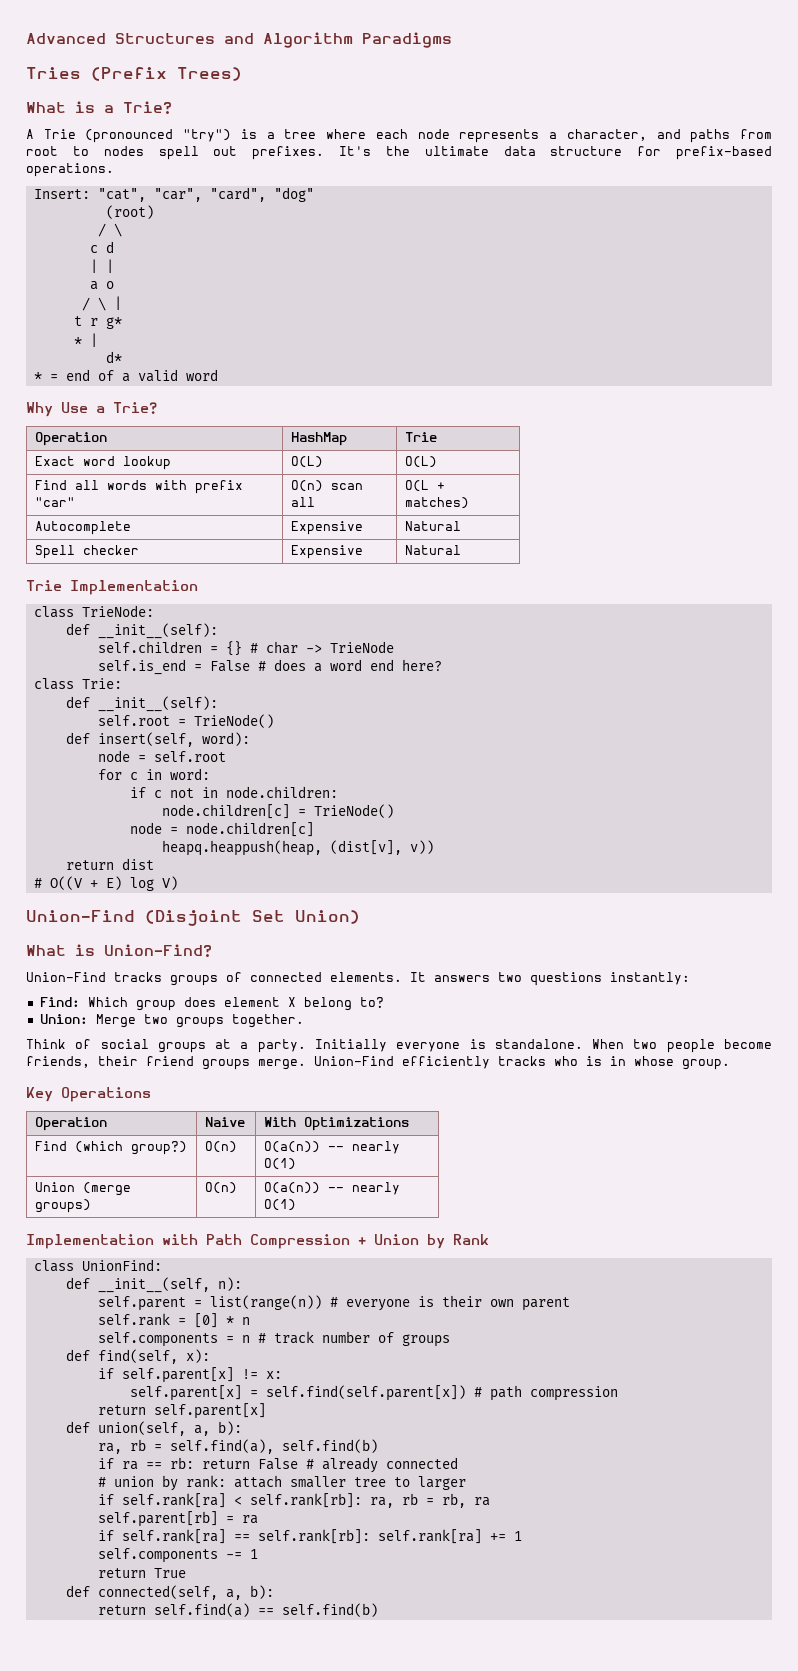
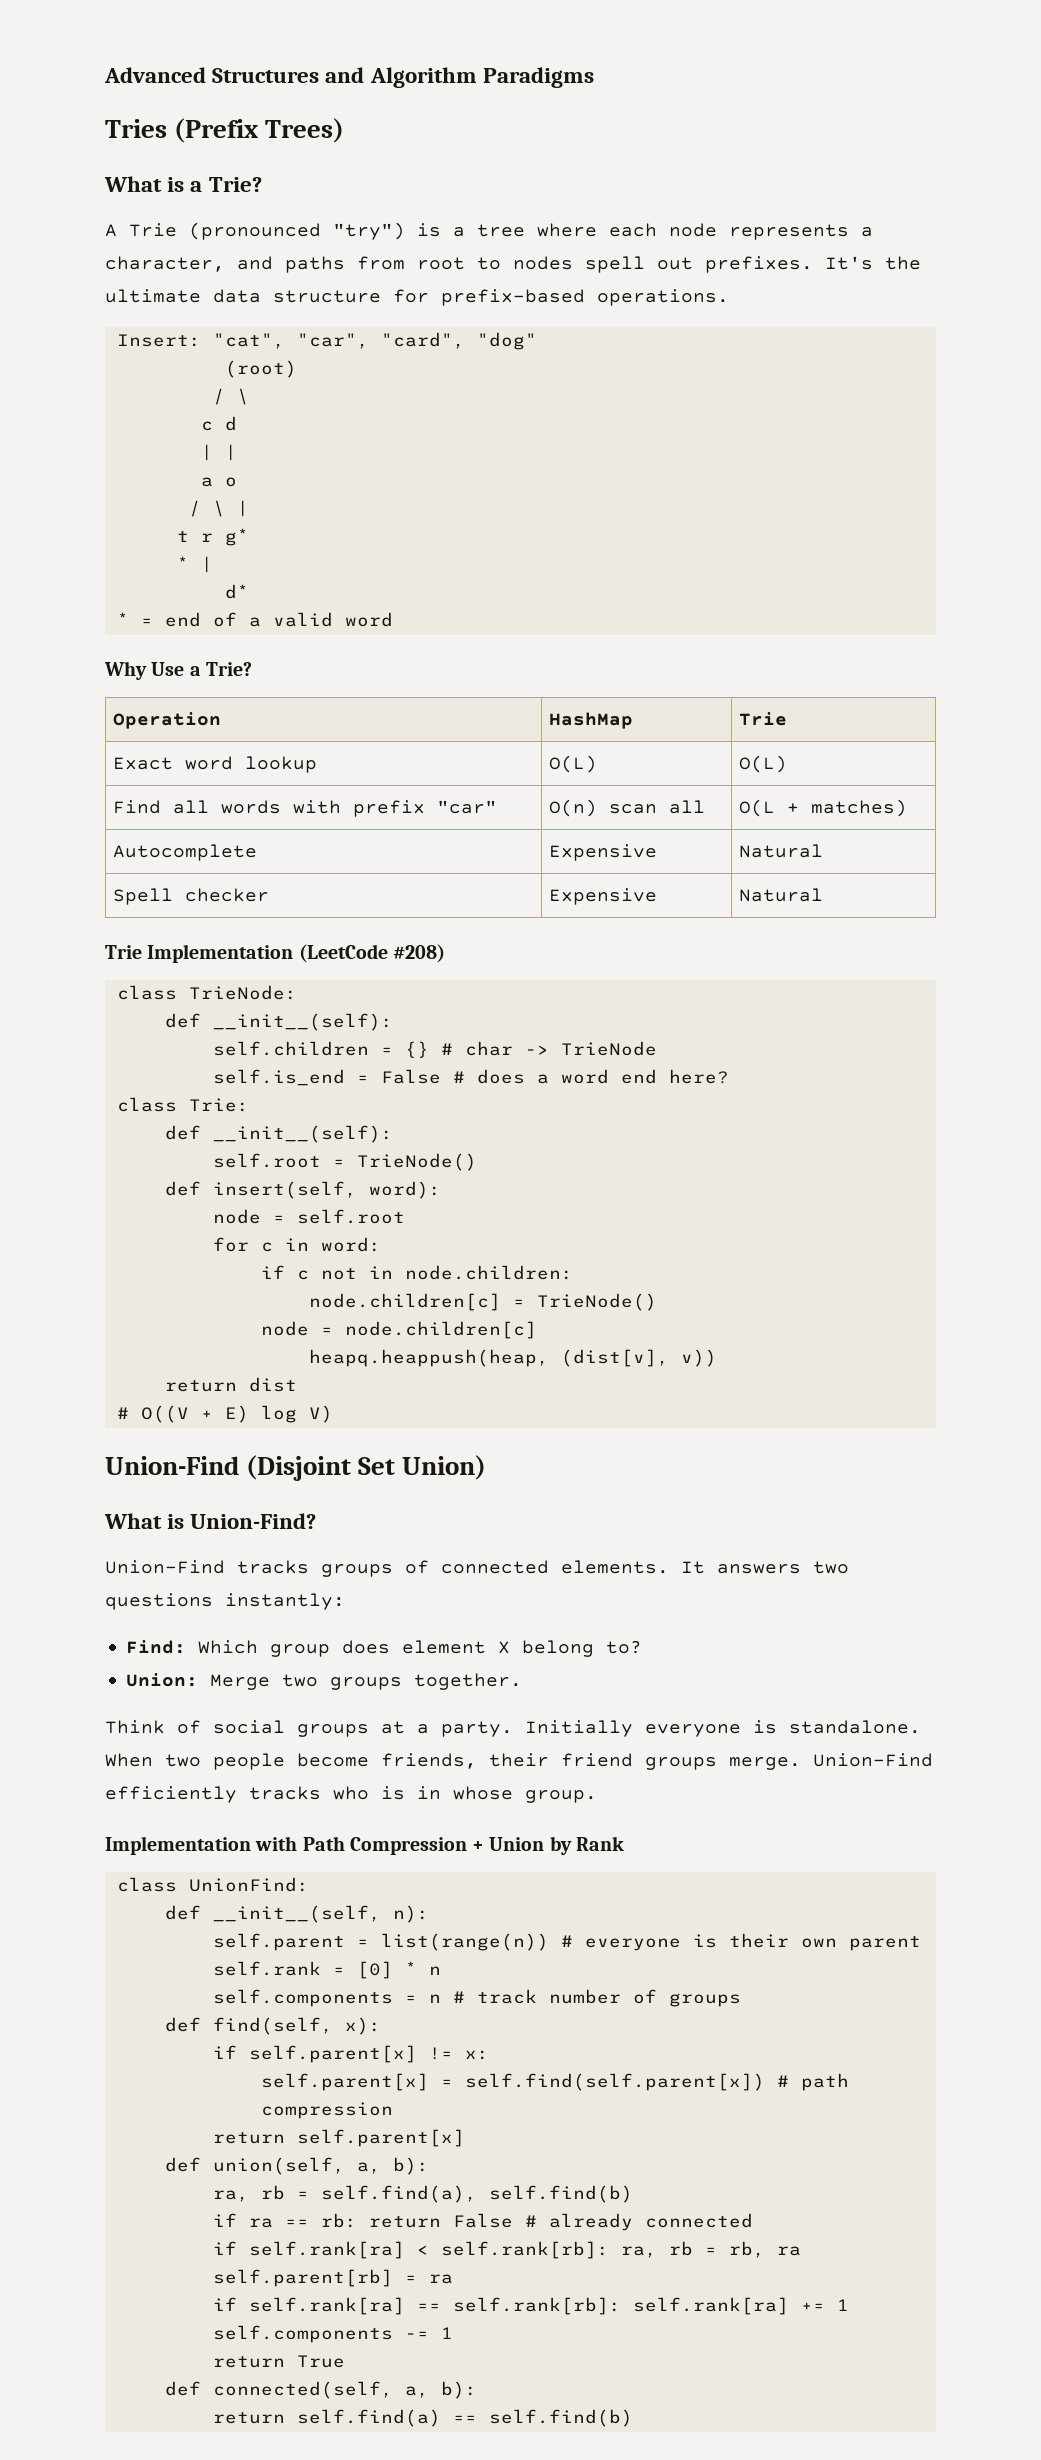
(198, 587) none -> [298,944,445,963] (LeetCode #208)
[26,1087,151,1102] [34,1117,107,1131] [204,1117,245,1127] [263,1117,409,1131] [34,1141,187,1155] [204,1141,237,1153] [263,1141,400,1154] [263,1158,296,1170] [34,1182,131,1196] [34,1199,91,1213] [204,1182,237,1194] [263,1182,400,1195] [263,1199,296,1211] // Key Operations // Operation | Naive | With Optimizations // Find (which group?) | O(n) | O(a(n)) -- nearly O(1) // Union (merge groups) | O(n) | O(a(n)) -- nearly O(1) -> (597, 1796) none
[97,1475,466,1491] // # union by rank: attach smaller tree to larger -> (753, 2220) none

